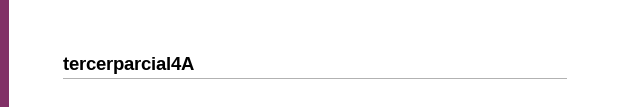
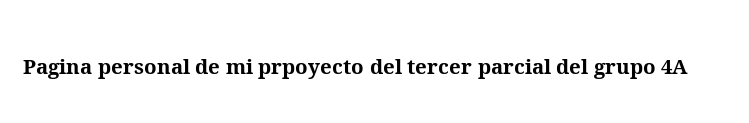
[63,57,194,74] tercerparcial4A -> [23,59,689,79] Pagina personal de mi prpoyecto del tercer parcial del grupo 4A

